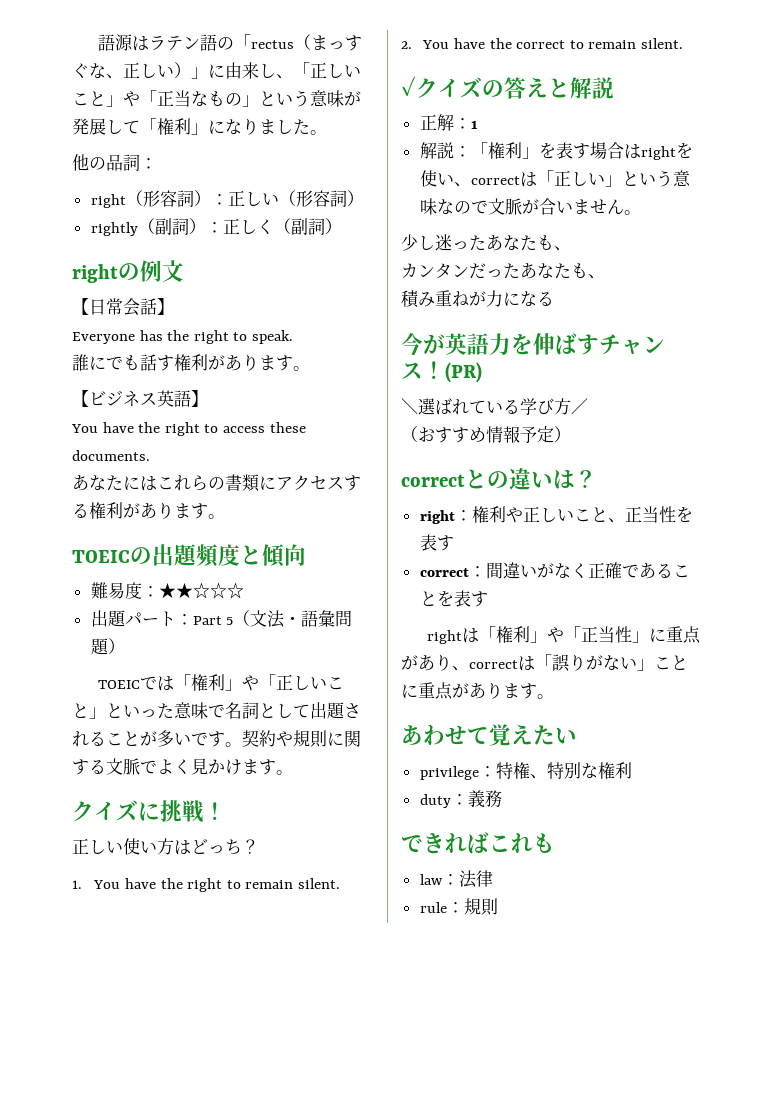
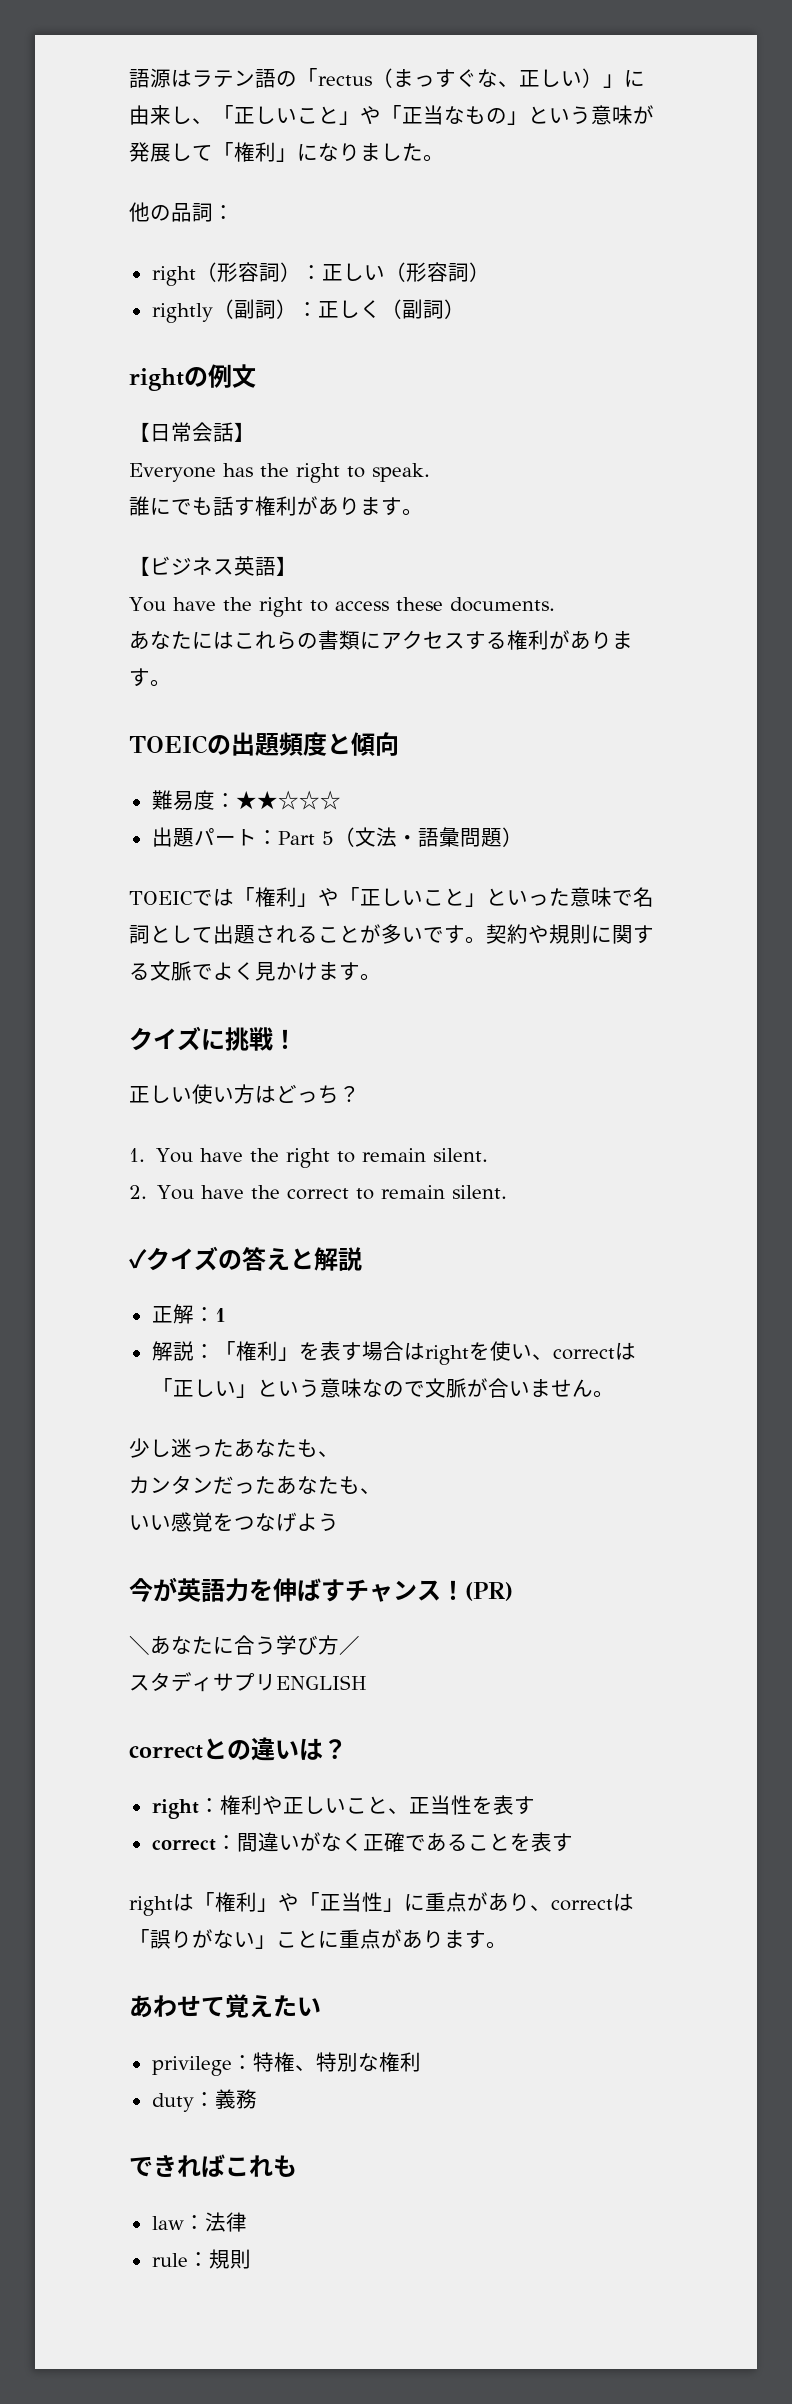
[401,290,554,308] 積み重ねが力になる -> [129,1512,339,1532] いい感覚をつなげよう
[418,398,520,415] 選ばれている -> [150,1635,276,1655] あなたに合う
[401,426,571,443] （おすすめ情報予定） -> [129,1672,367,1692] スタディサプリENGLISH

